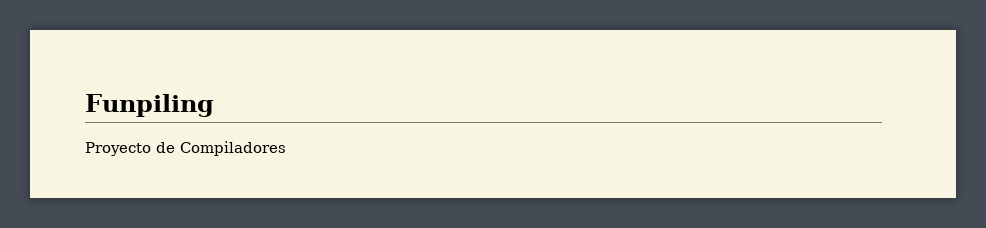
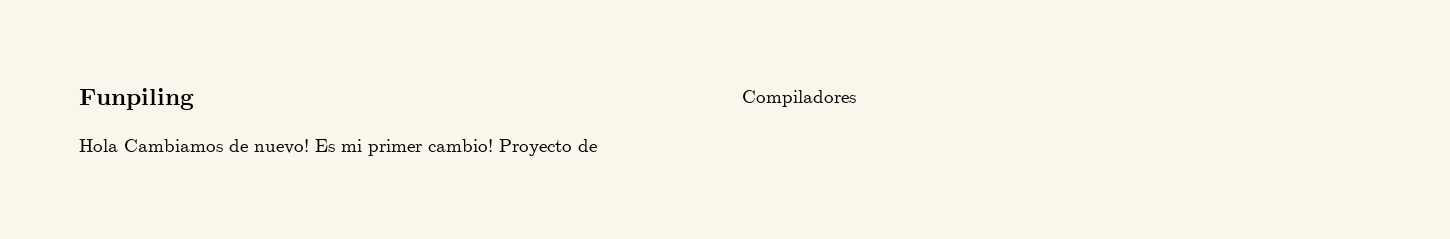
(214, 105) none -> [79,139,493,156] Hola Cambiamos de nuevo! Es mi primer cambio!

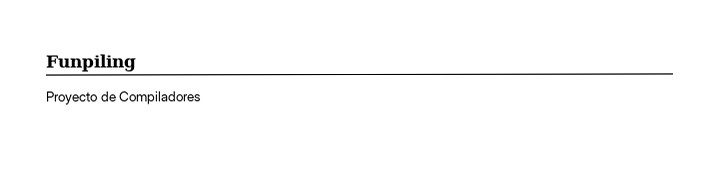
[79,139,493,156] Hola Cambiamos de nuevo! Es mi primer cambio! -> (136, 63) none

